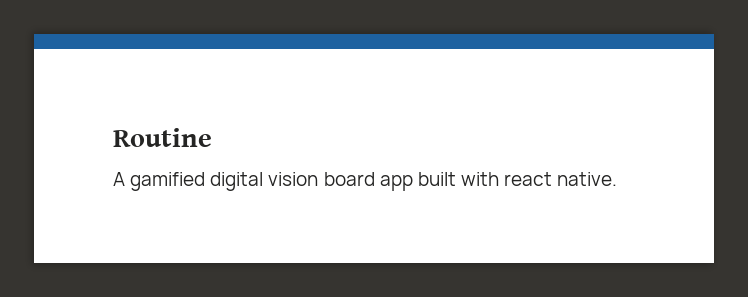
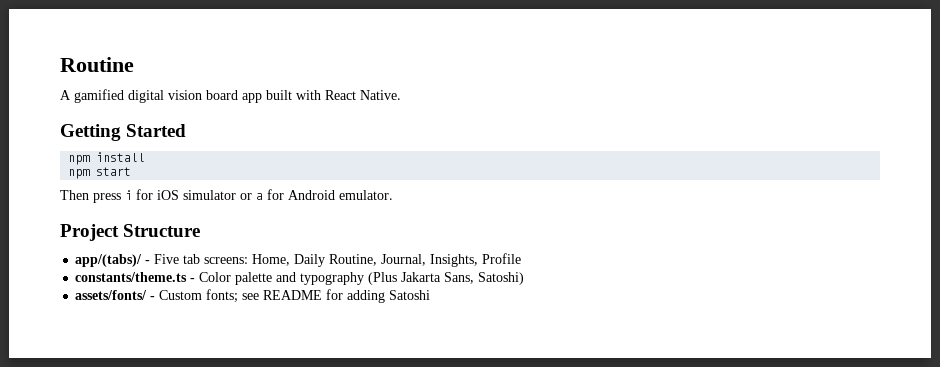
[504,172,618,186] react native. -> [325,90,401,100] [60,124,187,141] [68,152,146,165] [68,167,132,179] [60,189,393,203] [60,224,201,241] [75,253,522,267] [75,272,525,285] [75,289,431,303] React Native. // Getting Started // npm install // npm start // Then press i for iOS simulator or a for Android emulator. // Project Structure // app/(tabs)/ - Five tab screens: Home, Daily Routine, Journal, Insights, Profile // constants/theme.ts - Color palette and typography (Plus Jakarta Sans, Satoshi) // assets/fonts/ - Custom fonts; see README for adding Satoshi

